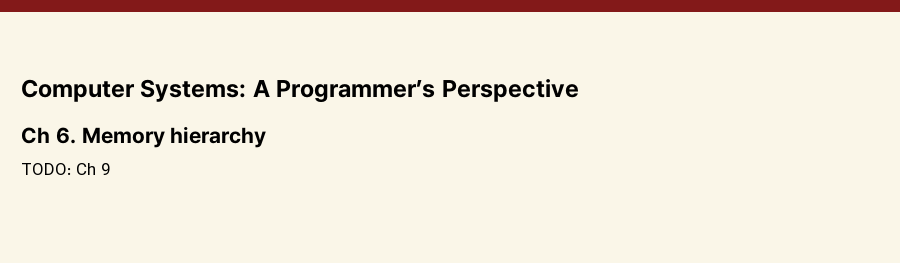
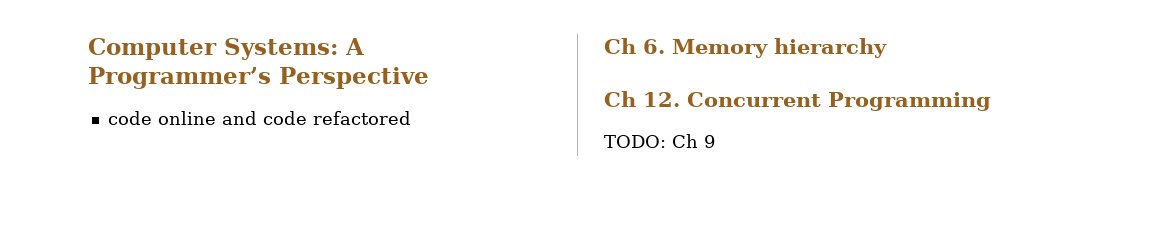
(579, 90) none -> [107,111,411,125] // code online and code refactored
(267, 137) none -> [604,91,991,111] // Ch 12. Concurrent Programming

